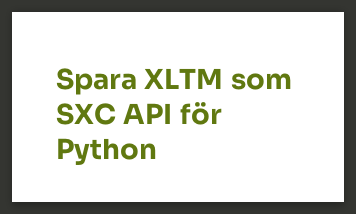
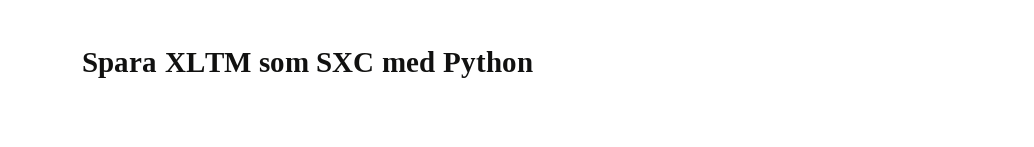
[123,102,222,125] API för -> [382,51,436,72] med

